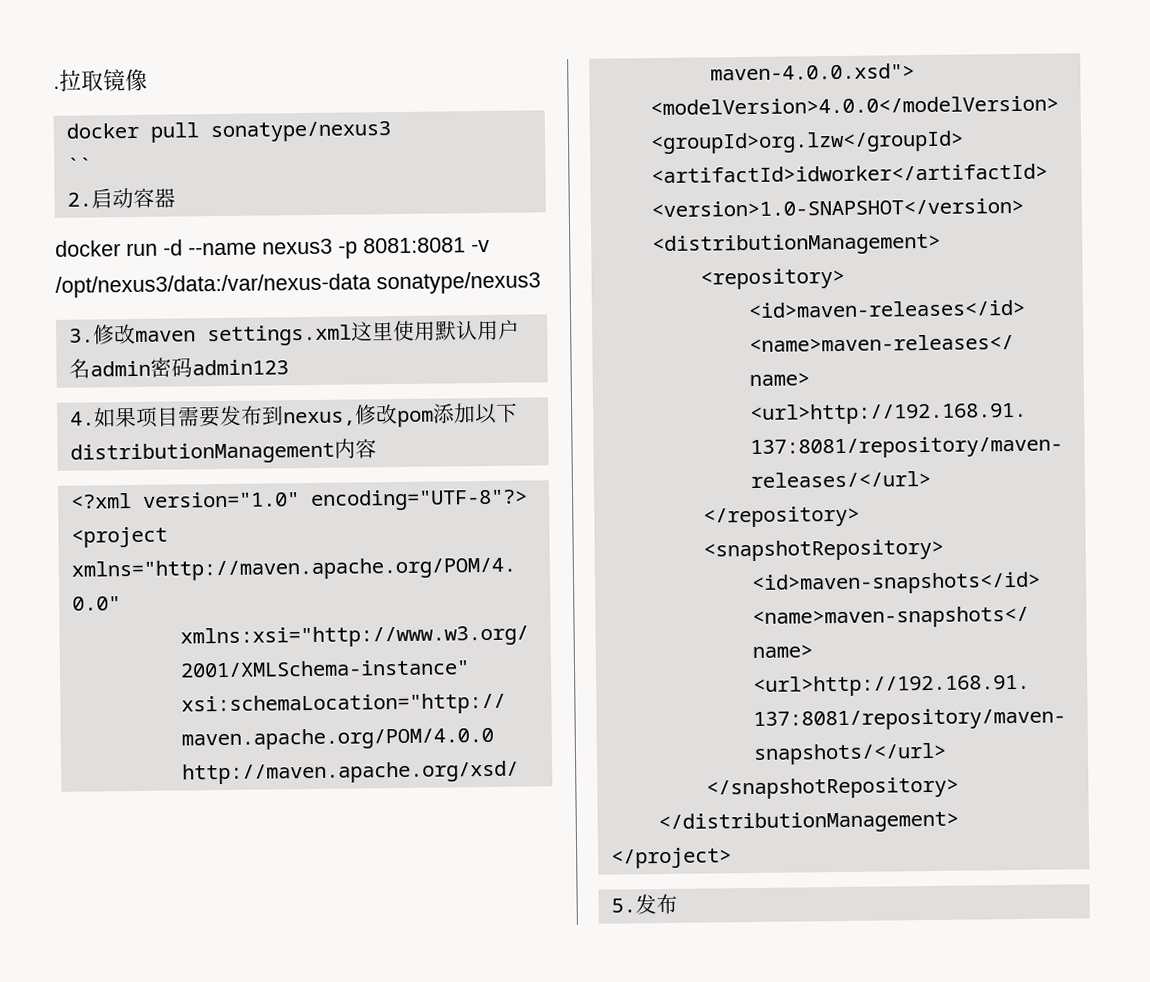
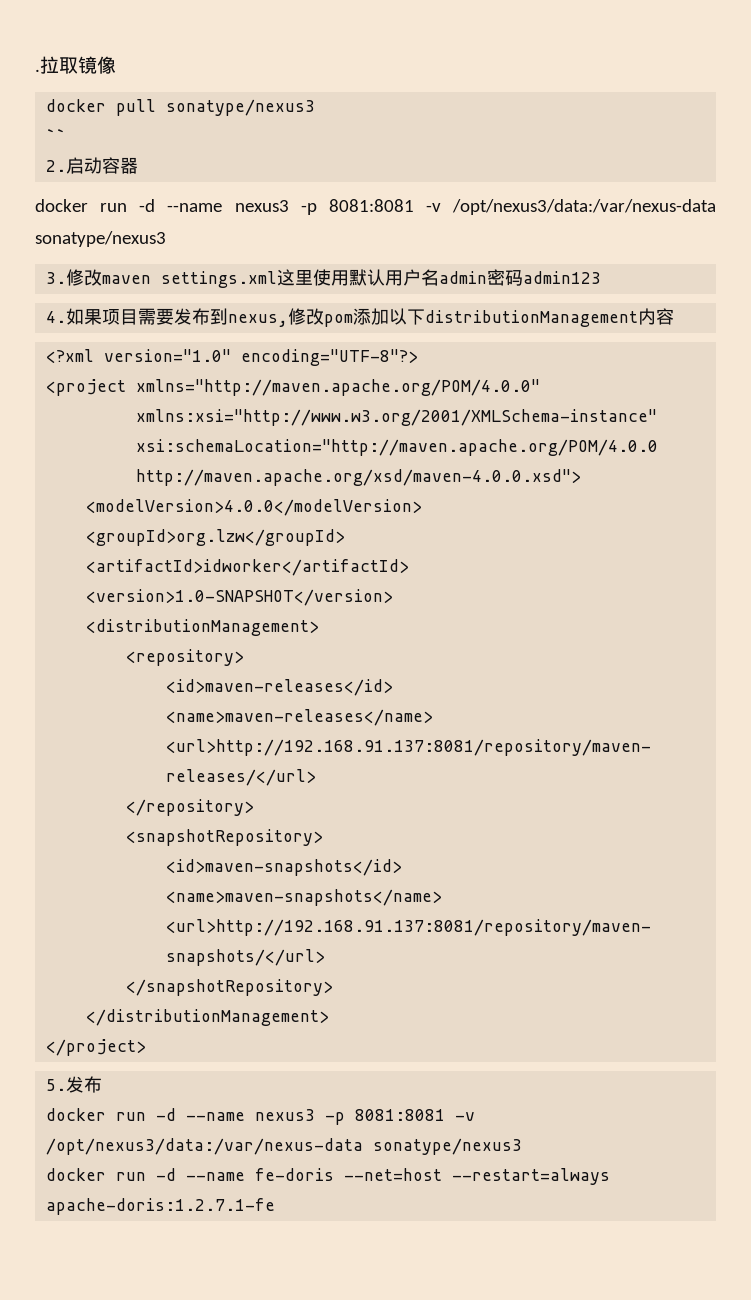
(678, 904) none -> [46,1108,476,1125] [46,1138,523,1155] [46,1168,611,1185] [46,1198,276,1215] // docker run -d --name nexus3 -p 8081:8081 -v /opt/nexus3/data:/var/nexus-data sonatype/nexus3 // docker run -d --name fe-doris --net=host --restart=always apache-doris:1.2.7.1-fe

